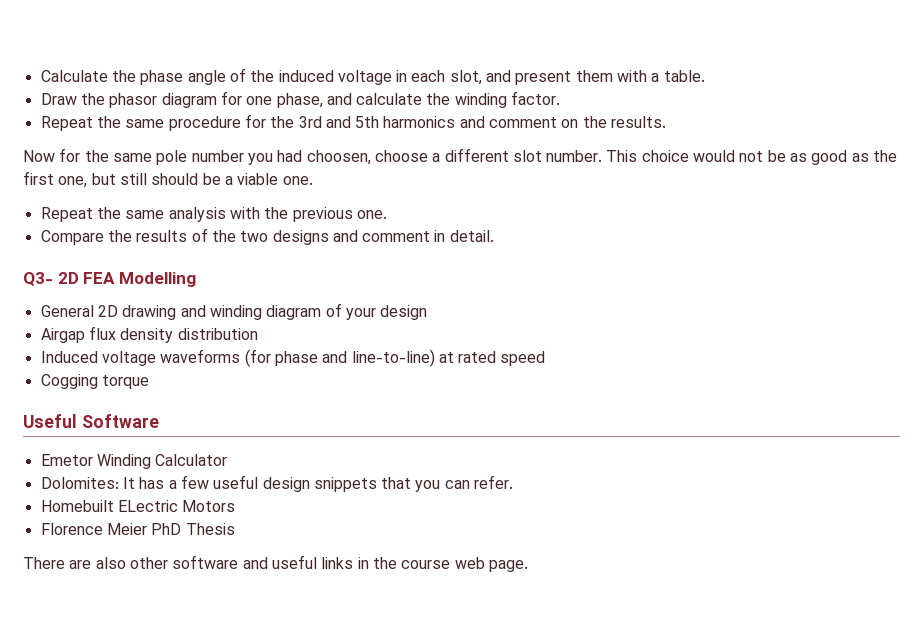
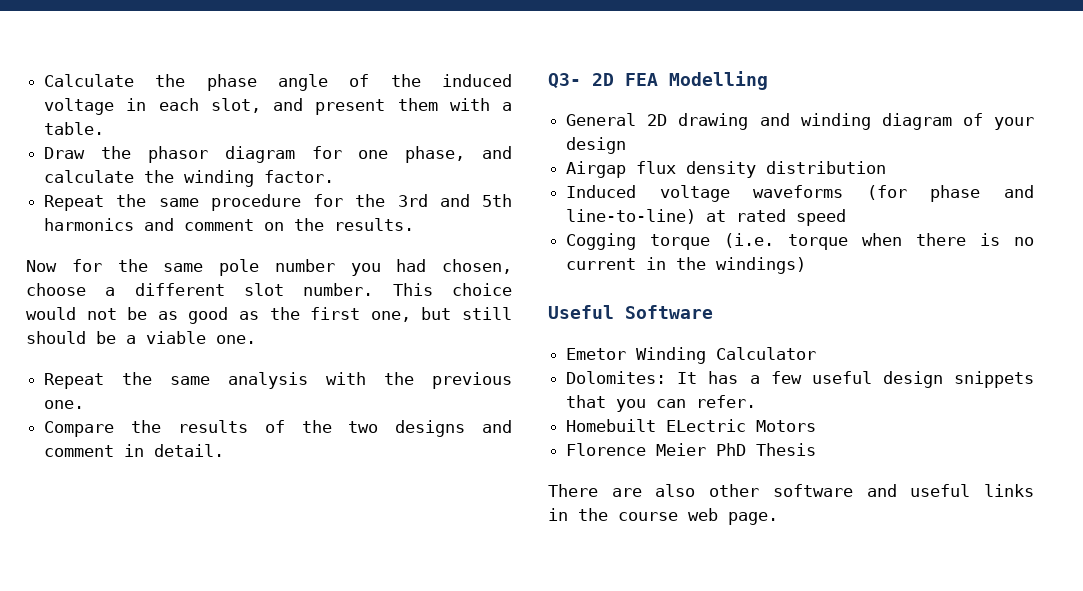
[306,150,371,165] choosen, -> [442,259,512,274] chosen,
(149, 382) none -> [724,233,1034,250] [566,257,807,274] (i.e. torque when there is no current in the windings)

